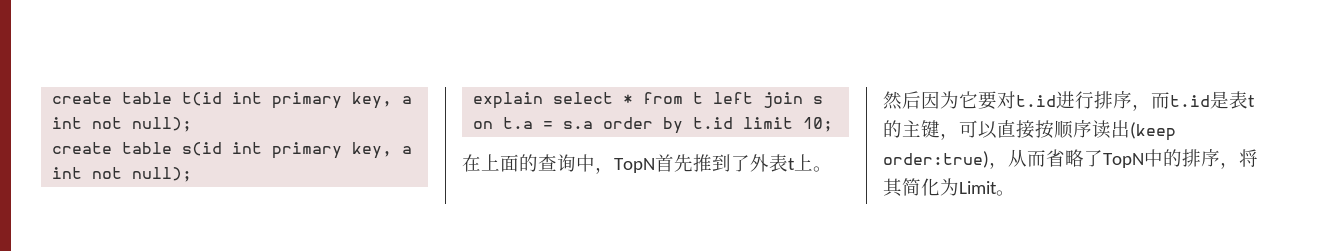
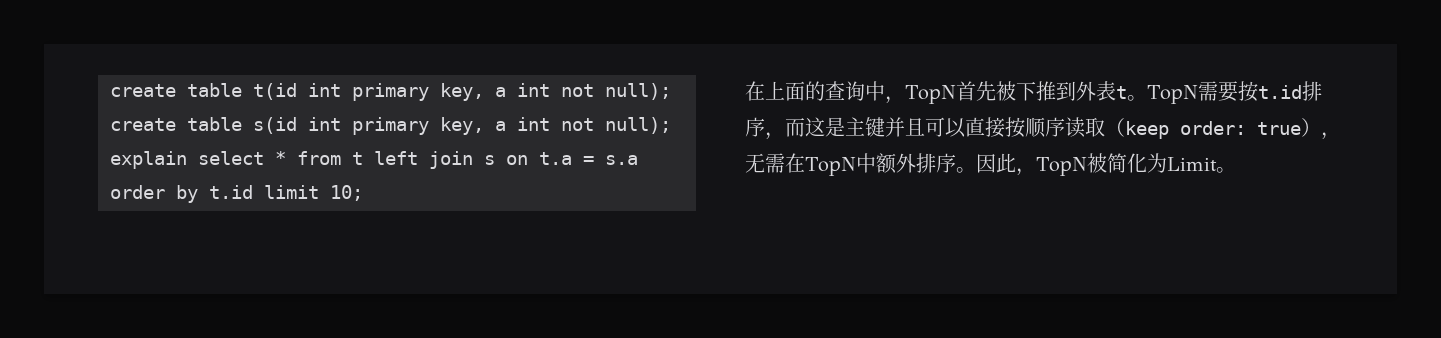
[693,154,832,172] [883,91,1255,111] [883,120,1176,141] [883,149,1258,169] [883,178,903,197] 推到了外表t上。然后因为它要对t.id进行排序，而t.id是表t的主键，可以直接按顺序读出(keep order:true)，从而省略了TopN中的排序，将其 -> [995,81,1322,104] [745,117,1341,140] [745,153,1107,176] 被下推到外表t。TopN需要按t.id排序，而这是主键并且可以直接按顺序读取（keep order: true），无需在TopN中额外排序。因此，TopN被

